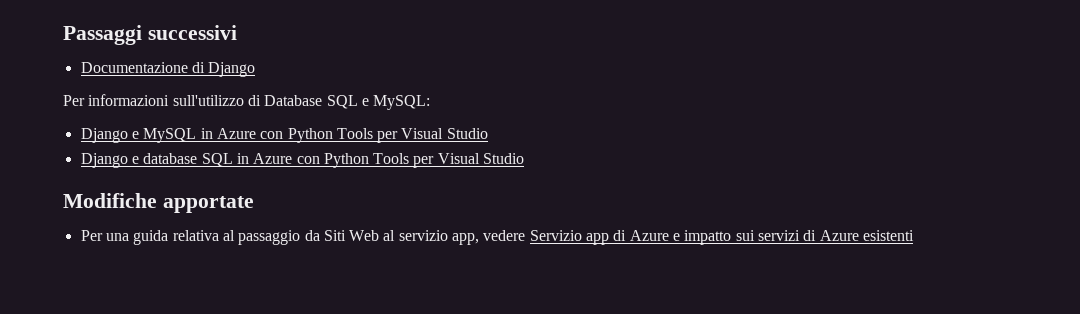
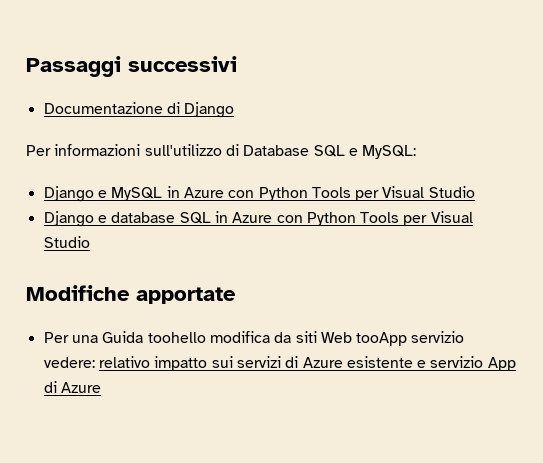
[133,230,681,245] guida relativa al passaggio da Siti Web al servizio app, vedere Servizio app di Azure e -> [102,331,465,346] [43,356,150,368] Guida toohello modifica da siti Web tooApp servizio vedere: relativo
[862,230,914,241] esistenti -> [346,356,516,371] [43,381,101,393] esistente e servizio App di Azure

